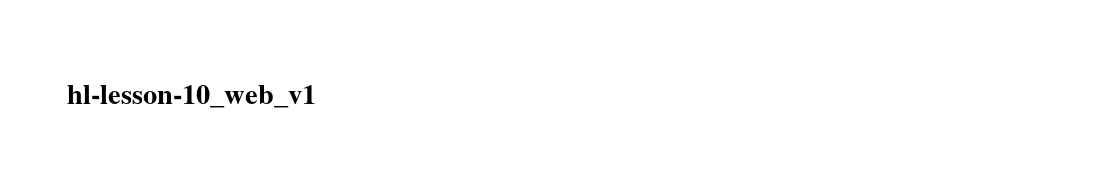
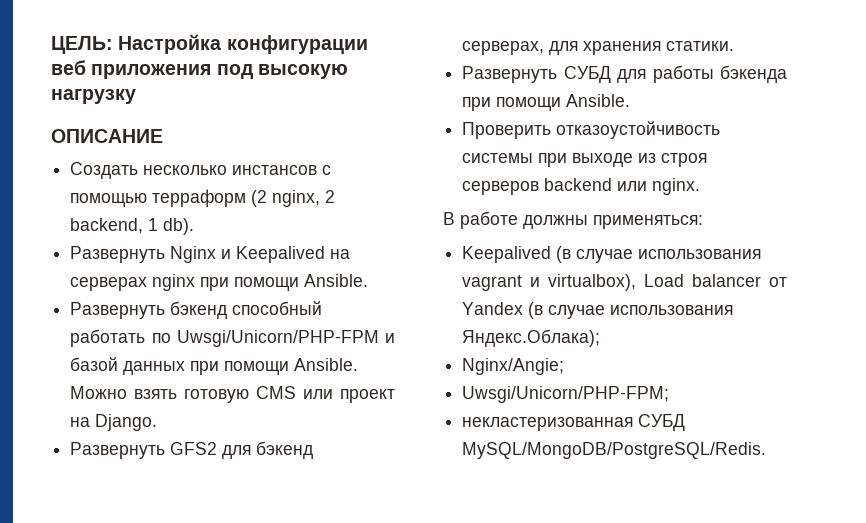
[67,85,316,108] hl-lesson-10_web_v1 -> [51,34,368,54] [51,60,348,79] [51,89,136,104] [51,129,163,143] [70,162,332,179] [70,189,336,207] [70,218,195,235] [70,246,351,263] [70,274,369,291] [70,301,323,319] [70,329,395,347] [70,357,359,375] [70,386,395,403] [70,414,158,431] [70,441,314,459] [462,41,735,55] [462,65,787,83] [462,94,631,111] [462,121,721,139] [462,153,708,167] [462,178,701,195] [443,211,703,229] [462,246,762,263] [462,274,787,291] [462,302,734,319] [462,329,601,347] [462,358,565,375] [462,386,670,403] [462,414,686,431] [462,442,767,459] ЦЕЛЬ: Настройка конфигурации веб приложения под высокую нагрузку // ОПИСАНИЕ // Создать несколько инстансов с помощью терраформ (2 nginx, 2 backend, 1 db). // Развернуть Nginx и Keepalived на серверах nginx при помощи Ansible. // Развернуть бэкенд способный работать по Uwsgi/Unicorn/PHP-FPM и базой данных при помощи Ansible. Можно взять готовую CMS или проект на Django. // Развернуть GFS2 для бэкенд серверах, для хранения статики. // Развернуть СУБД для работы бэкенда при помощи Ansible. // Проверить отказоустойчивость системы при выходе из строя серверов backend или nginx. // В работе должны применяться: // Keepalived (в случае использования vagrant и virtualbox), Load balancer от Yandex (в случае использования Яндекс.Облака); // Nginx/Angie; // Uwsgi/Unicorn/PHP-FPM; // некластеризованная СУБД MySQL/MongoDB/PostgreSQL/Redis.

